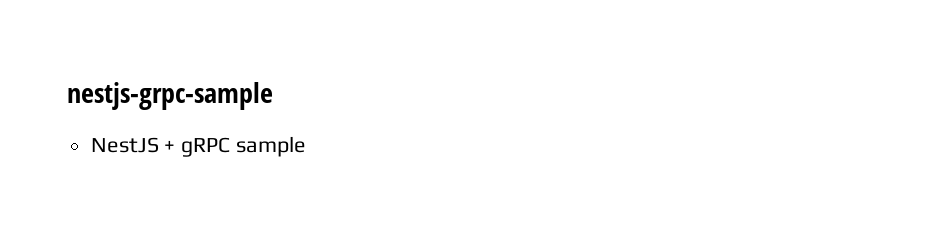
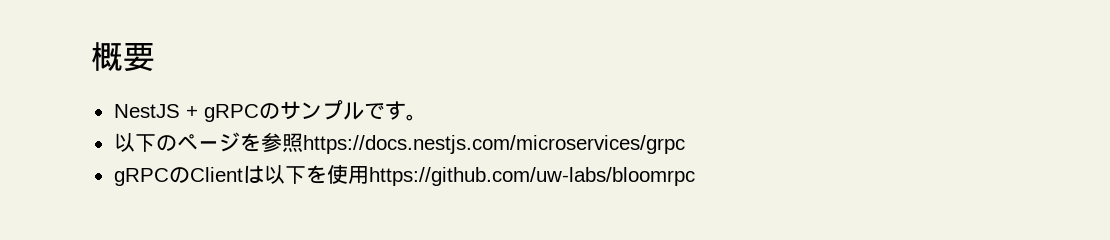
[67,82,273,110] nestjs-grpc-sample -> [91,42,155,71] 概要
[236,136,307,157] sample -> [258,100,427,121] [113,132,685,154] [113,164,695,186] のサンプルです。 // 以下のページを参照https://docs.nestjs.com/microservices/grpc // gRPCのClientは以下を使用https://github.com/uw-labs/bloomrpc

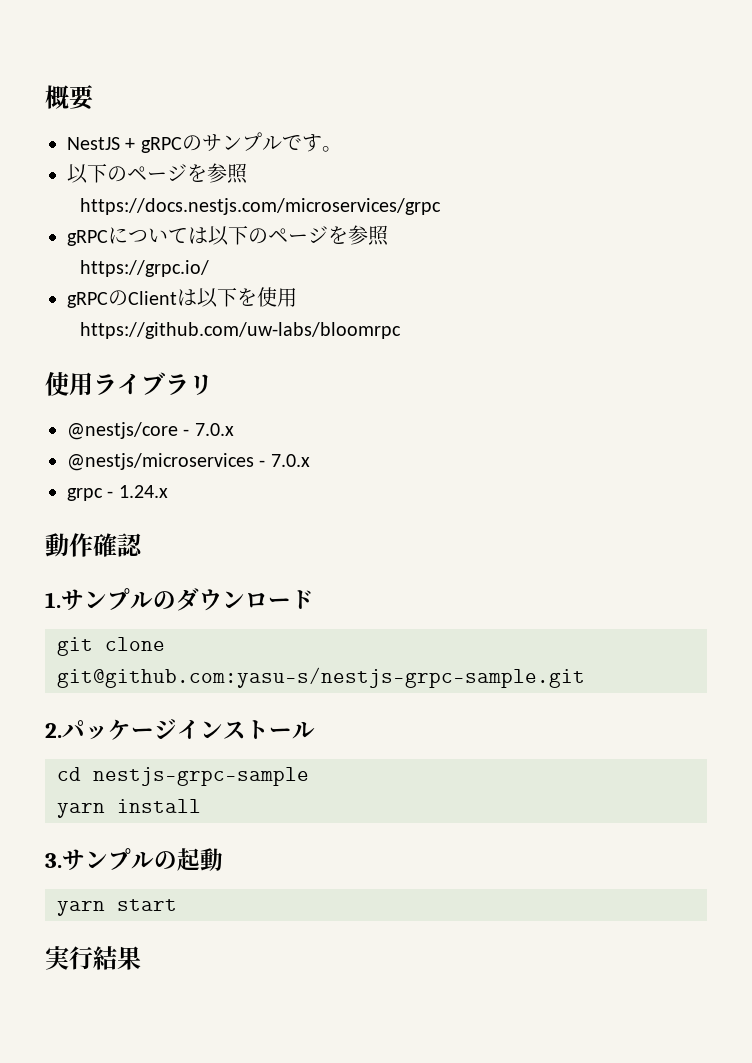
(303, 142) none -> (248, 173) //
(685, 144) none -> [67,225,389,246] [79,260,209,277] // gRPCについては以下のページを参照 // https://grpc.io/
(369, 175) none -> (297, 297) //
(695, 176) none -> [45,371,213,396] [67,422,234,440] [67,453,310,471] [67,485,168,501] [45,533,143,557] [45,588,314,611] [57,637,165,656] [57,667,585,688] [45,718,315,740] [57,767,309,786] [57,799,201,818] [45,848,223,871] [57,899,177,916] [45,946,141,970] // 使用ライブラリ // @nestjs/core - 7.0.x // @nestjs/microservices - 7.0.x // grpc - 1.24.x // 動作確認 // 1.サンプルのダウンロード // git clone git@github.com:yasu-s/nestjs-grpc-sample.git // 2.パッケージインストール // cd nestjs-grpc-sample // yarn install // 3.サンプルの起動 // yarn start // 実行結果

